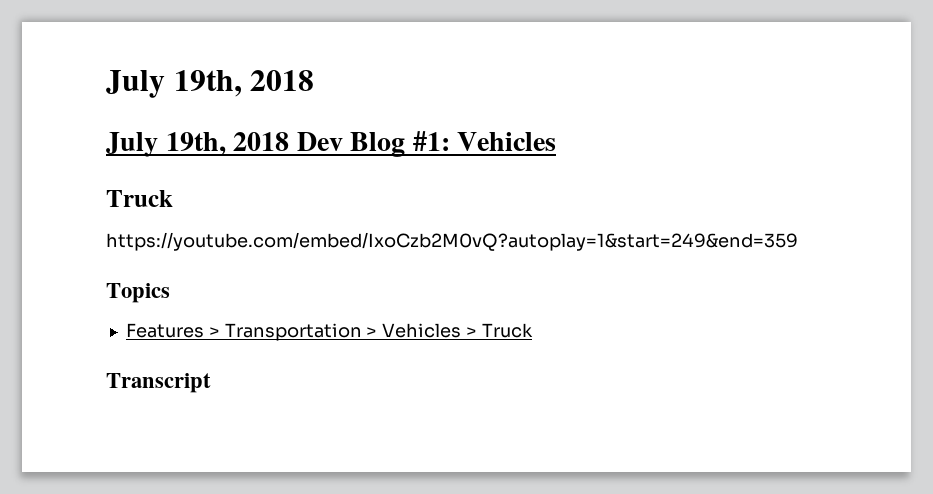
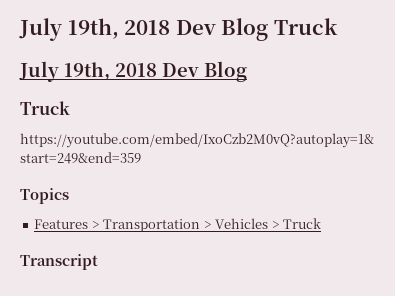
[106,70,315,98] [106,131,557,157] July 19th, 2018 // July 19th, 2018 Dev Blog #1: Vehicles -> [19,18,338,41] [19,61,247,82] July 19th, 2018 Dev Blog Truck // July 19th, 2018 Dev Blog

